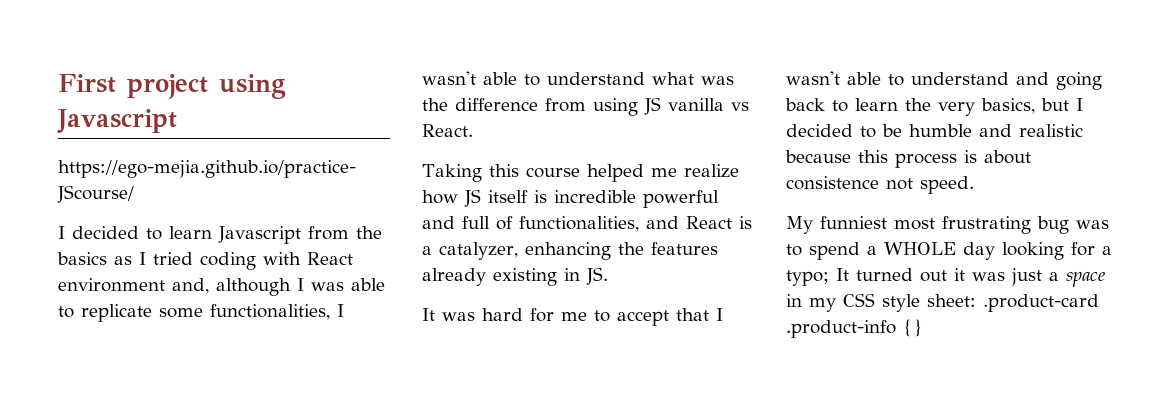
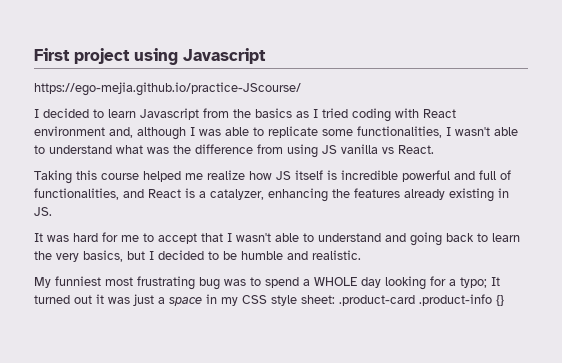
[1019,124,1083,137] [785,150,1031,168] [786,176,974,194] realistic because this process is about consistence not speed. -> [312,250,361,260] realistic.

